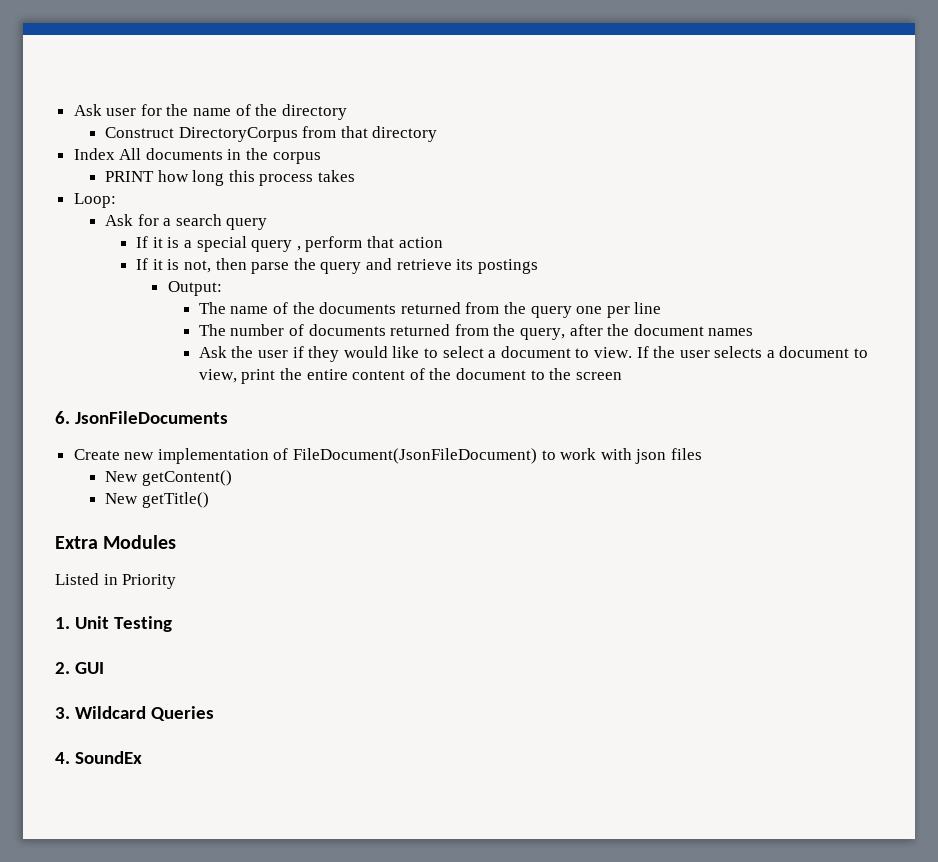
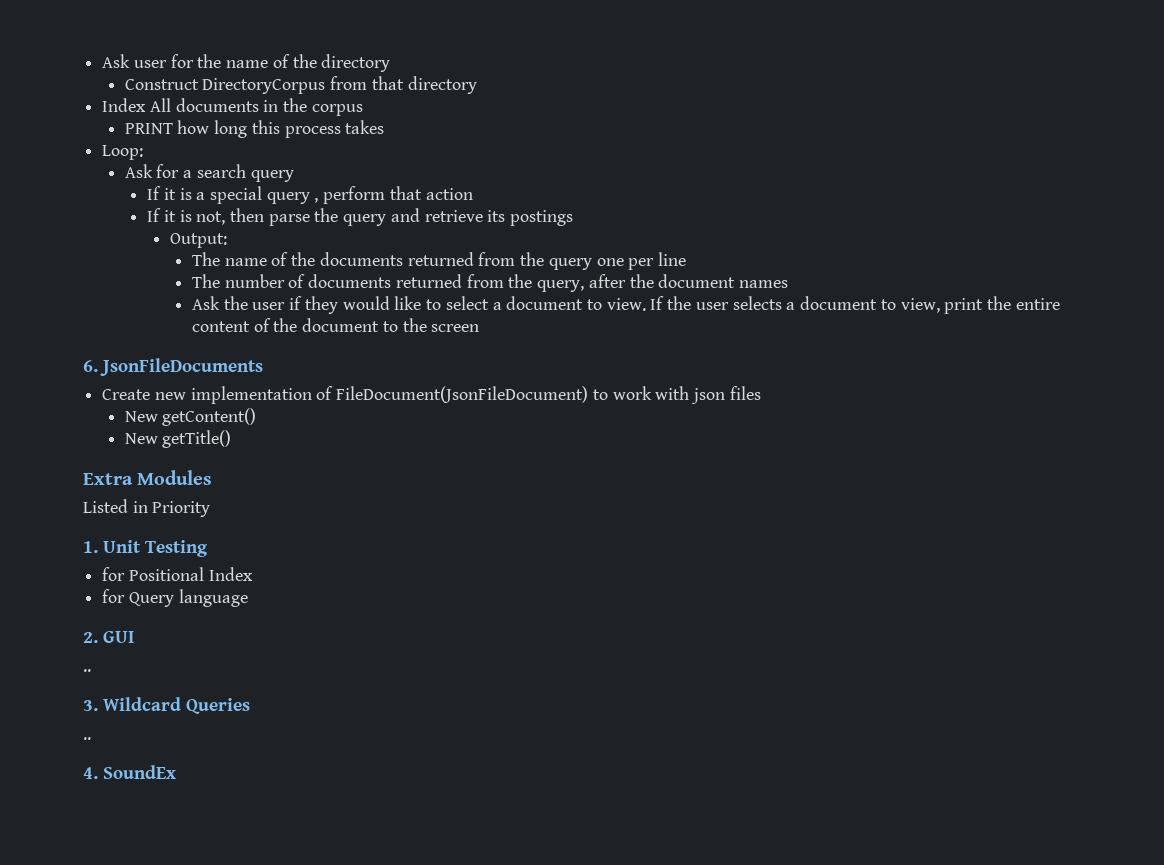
(172, 624) none -> [102,567,253,581] [102,589,248,607] // for Positional Index // for Query language
(104, 668) none -> [83,669,91,672] // ..
(214, 713) none -> [83,737,91,740] // ..

